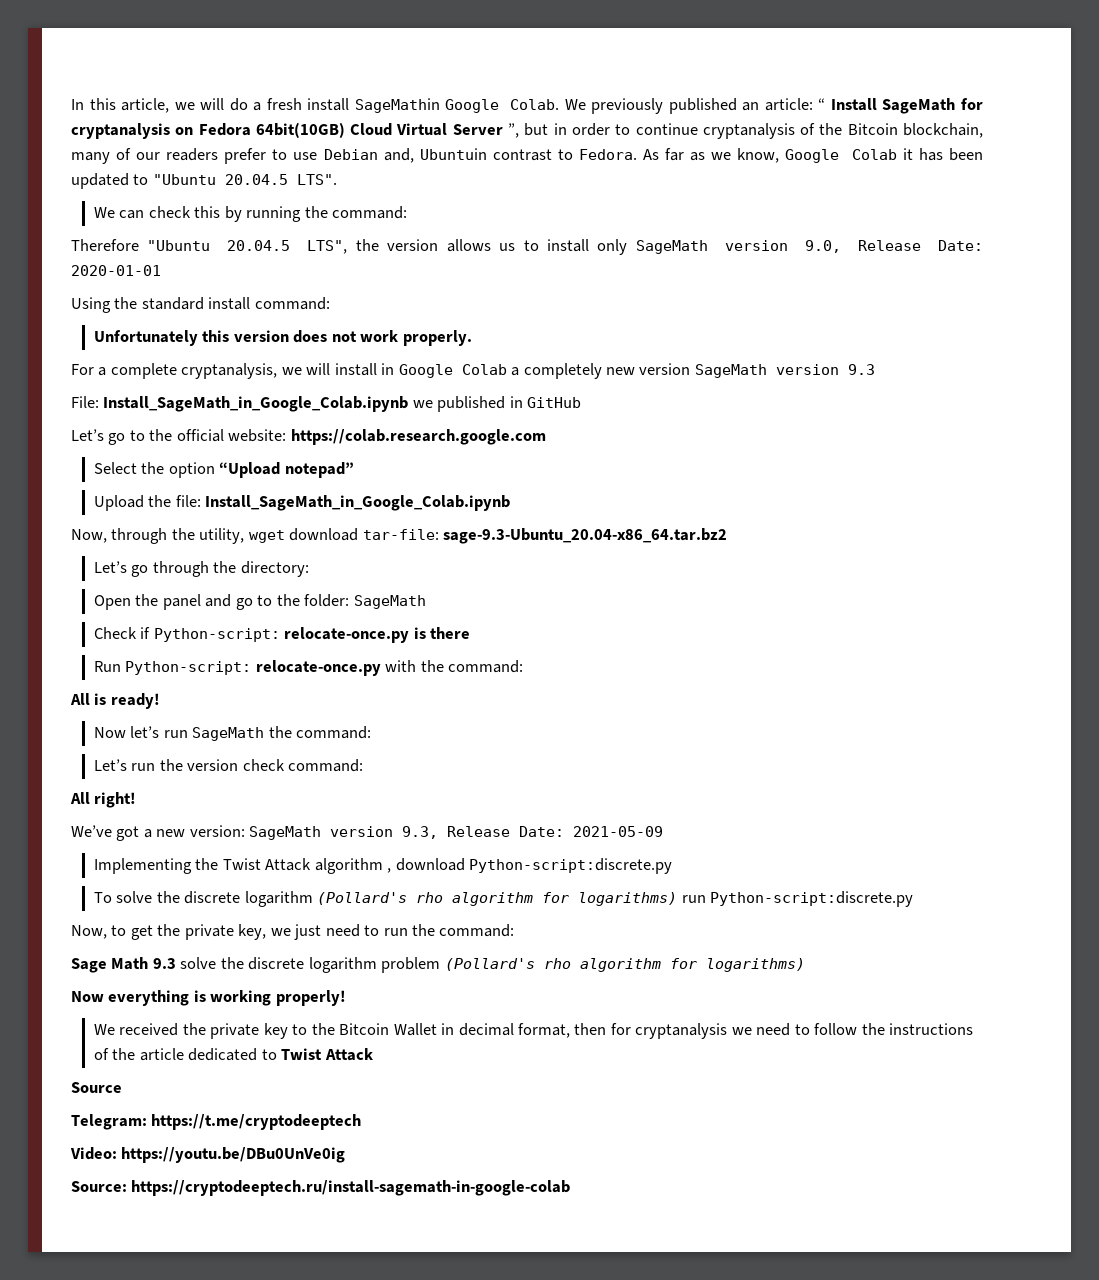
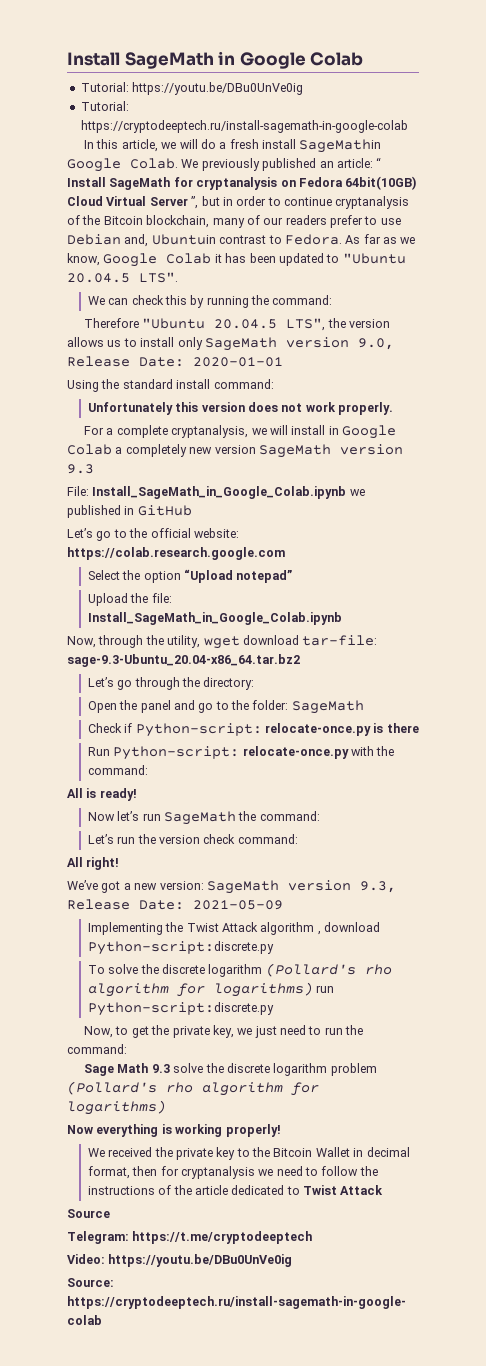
(71, 104) none -> [67,51,364,69] [80,82,304,95] [80,101,129,111] [80,120,408,133] Install SageMath in Google Colab // Tutorial: https://youtu.be/DBu0UnVe0ig // Tutorial: https://cryptodeeptech.ru/install-sagemath-in-google-colab //

